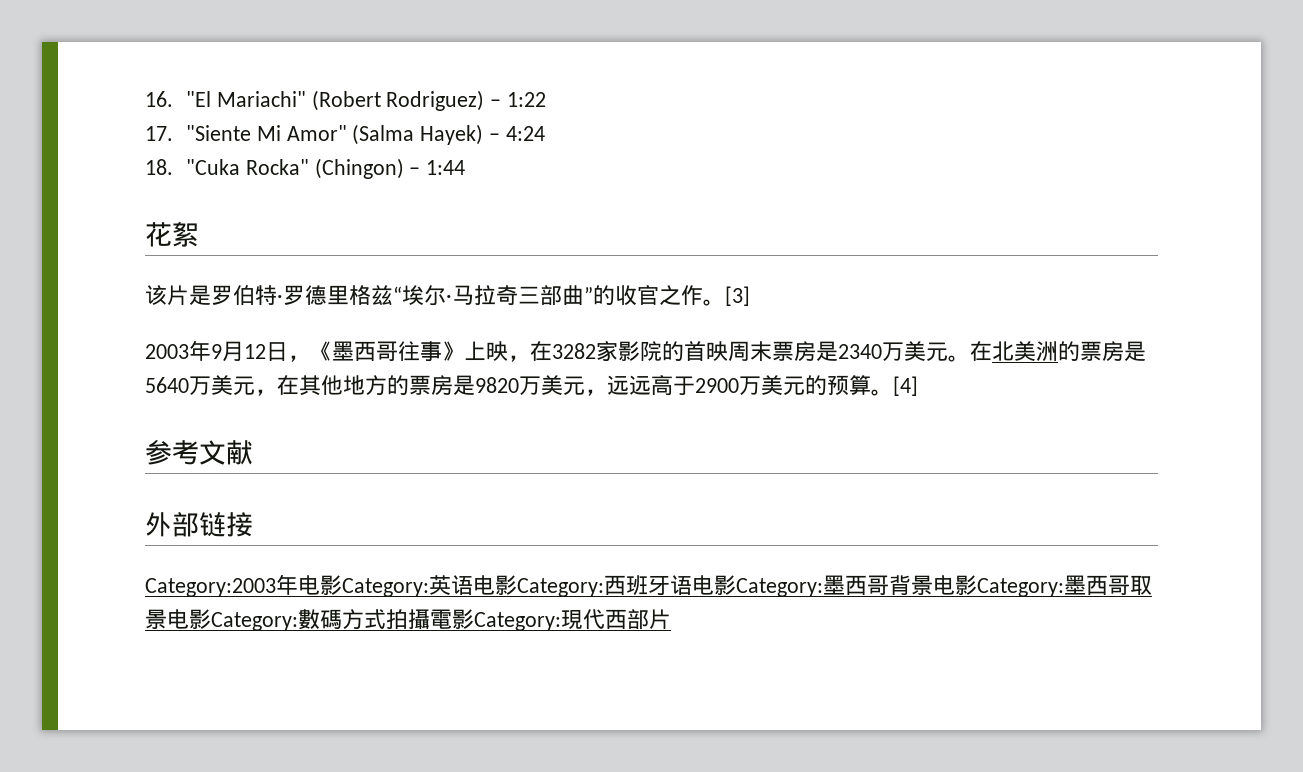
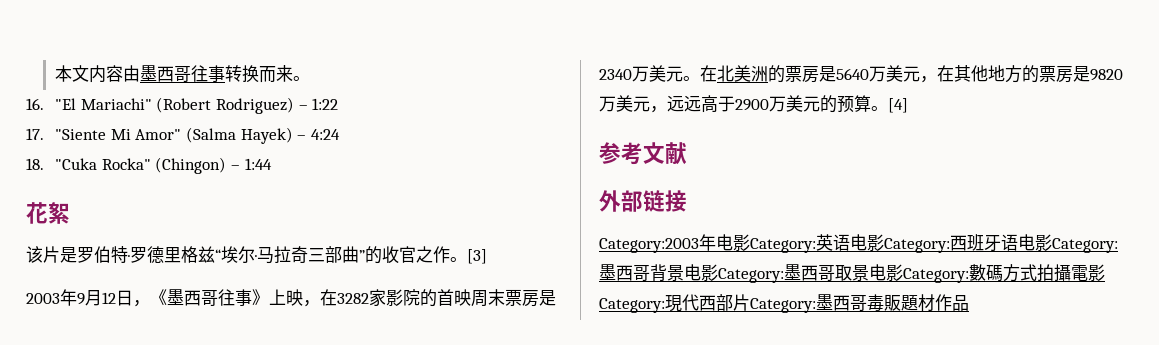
(145, 99) none -> [55,65,311,83] 本文内容由墨西哥往事转换而来。 //
(671, 619) none -> [750,294,969,313] Category:墨西哥毒販題材作品

